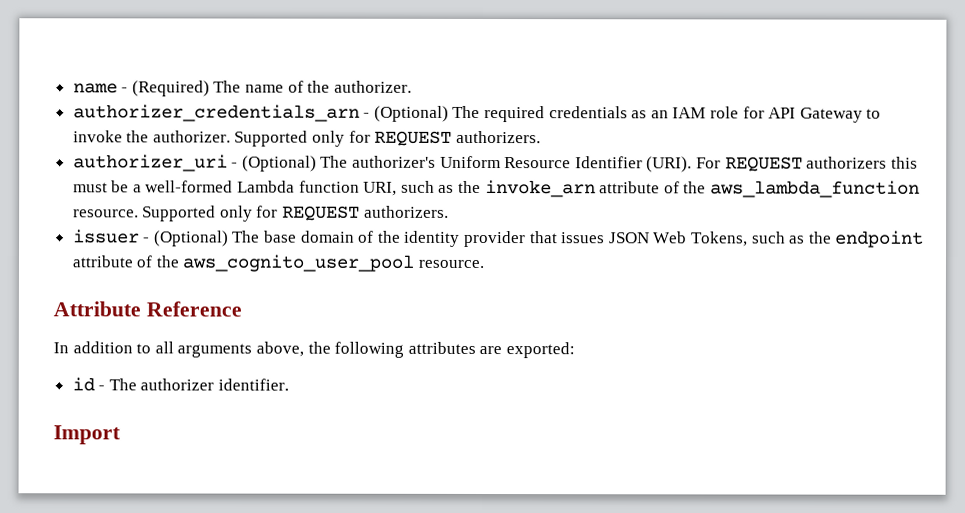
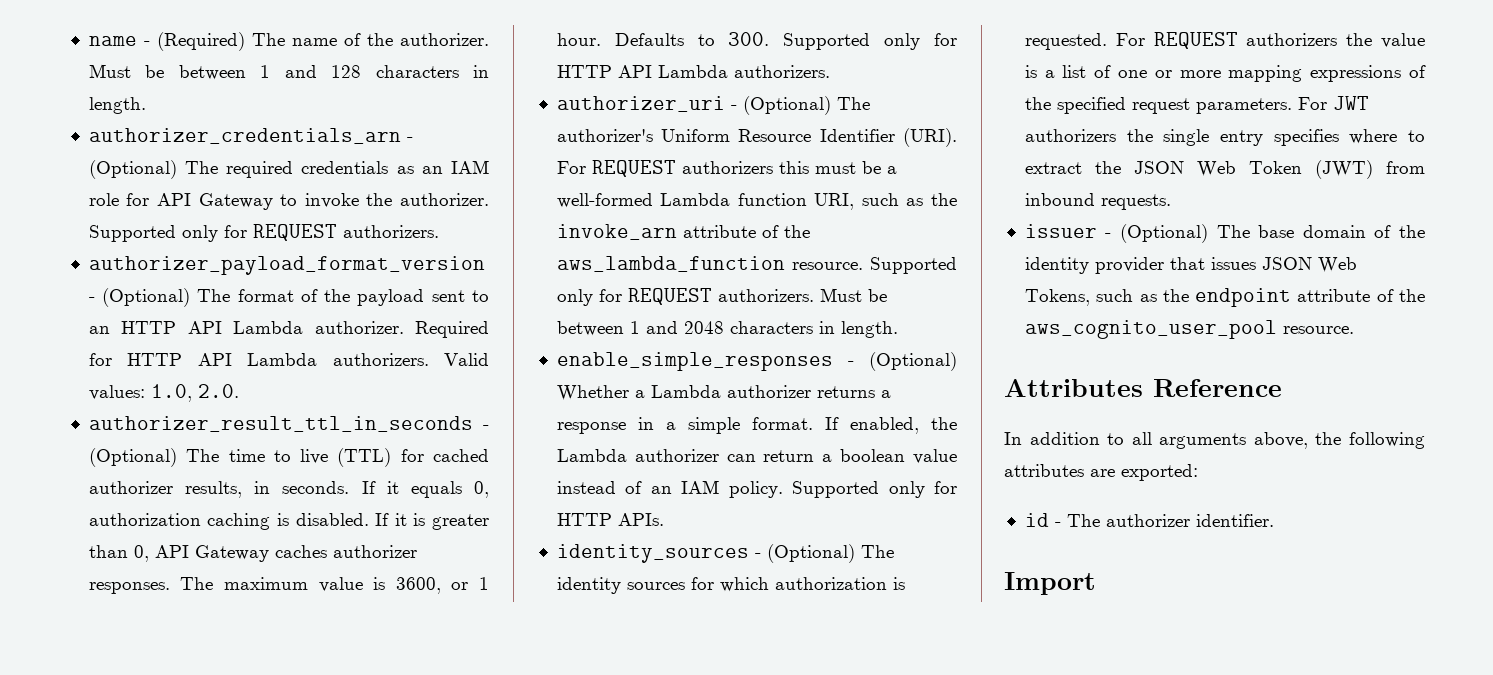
(412, 86) none -> [88,64,489,80] [88,97,146,114] Must be between 1 and 128 characters in length.
(541, 137) none -> [88,256,485,275] [88,288,489,307] [88,321,490,338] [88,353,490,366] [88,384,239,402] [88,416,489,432] [88,448,490,467] [88,481,489,498] [88,513,489,530] [88,545,417,562] [88,577,489,594] [556,32,957,50] [556,65,830,78] // authorizer_payload_format_version - (Optional) The format of the payload sent to an HTTP API Lambda authorizer. Required for HTTP API Lambda authorizers. Valid values: 1.0, 2.0. // authorizer_result_ttl_in_seconds - (Optional) The time to live (TTL) for cached authorizer results, in seconds. If it equals 0, authorization caching is disabled. If it is greater than 0, API Gateway caches authorizer responses. The maximum value is 3600, or 1 hour. Defaults to 300. Supported only for HTTP API Lambda authorizers.
(449, 211) none -> [819,288,887,302] [556,321,898,338] [556,352,957,371] [556,385,891,401] [556,417,957,434] [556,449,957,464] [556,480,957,498] [556,513,664,526] [556,544,894,563] [556,577,905,594] [1024,32,1425,50] [1024,65,1426,82] [1024,96,1369,114] [1024,129,1425,146] [1024,160,1425,179] [1024,193,1171,210] Must be between 1 and 2048 characters in length. // enable_simple_responses - (Optional) Whether a Lambda authorizer returns a response in a simple format. If enabled, the Lambda authorizer can return a boolean value instead of an IAM policy. Supported only for HTTP APIs. // identity_sources - (Optional) The identity sources for which authorization is requested. For REQUEST authorizers the value is a list of one or more mapping expressions of the specified request parameters. For JWT authorizers the single entry specifies where to extract the JSON Web Token (JWT) from inbound requests.
[53,301,141,317] Attribute -> [1004,379,1143,397] Attributes

